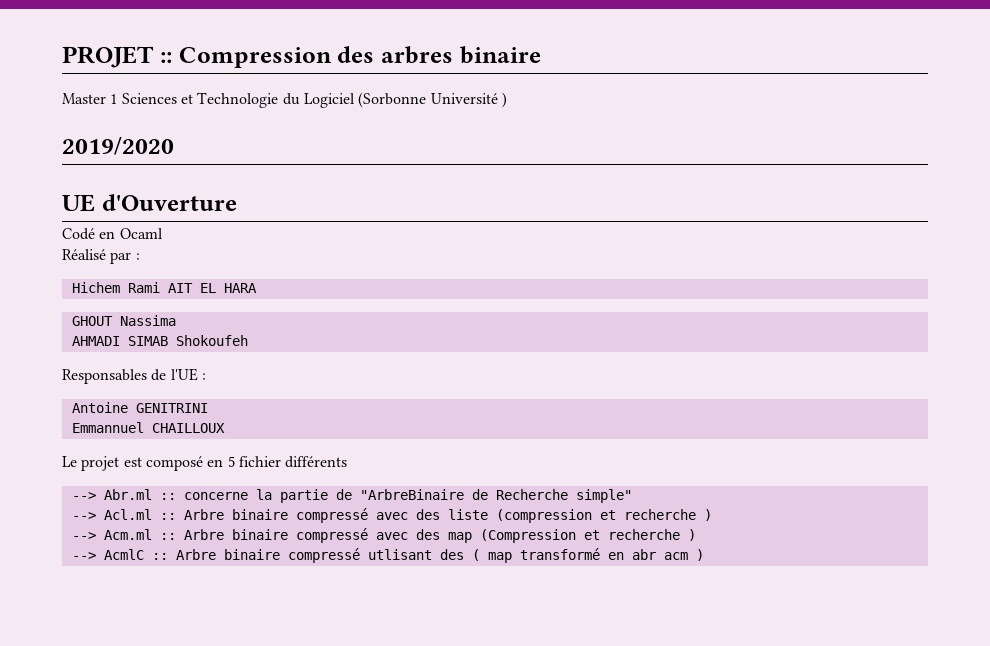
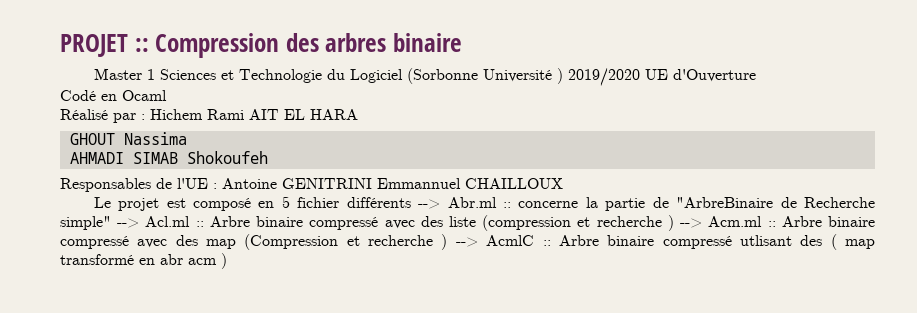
(507, 100) // -> (563, 76) none
(174, 145) // -> (640, 77) none
(140, 256) // -> (145, 117) none
(206, 376) // -> (217, 186) none
(208, 408) // -> (372, 183) none
(348, 462) // -> (411, 202) none
(632, 496) // -> (111, 223) none
(712, 515) // -> (674, 223) none
(696, 535) // -> (448, 242) none

